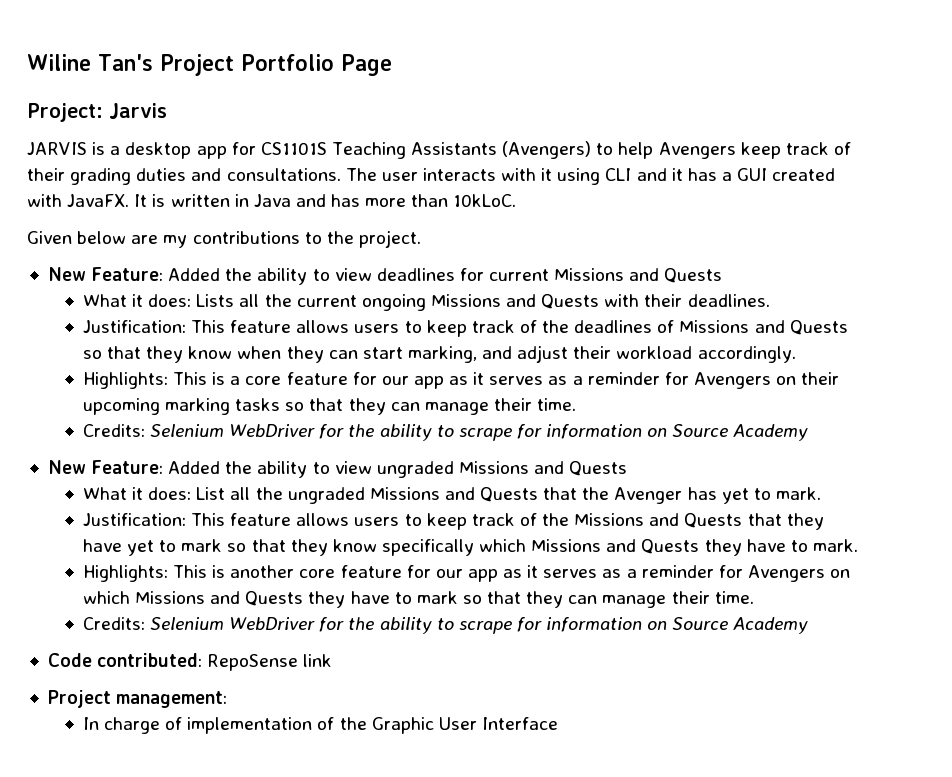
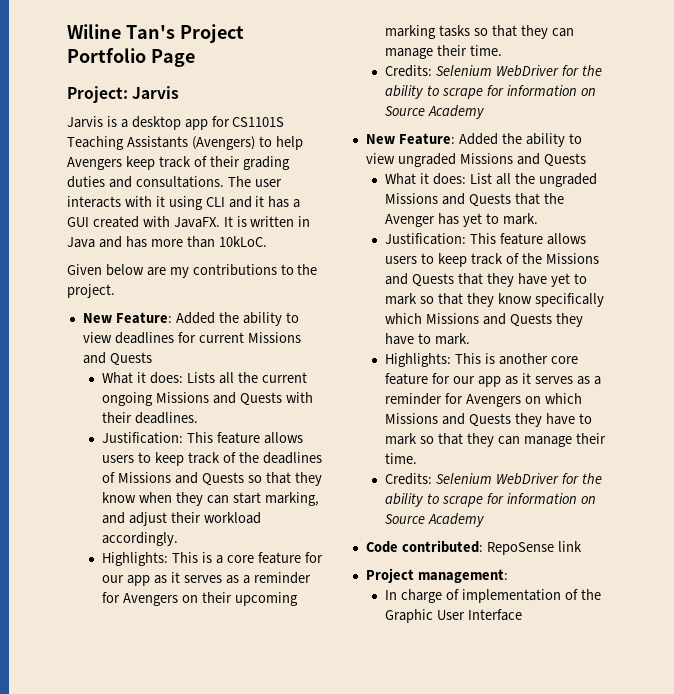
[27,142,87,155] JARVIS -> [67,116,103,128] Jarvis

